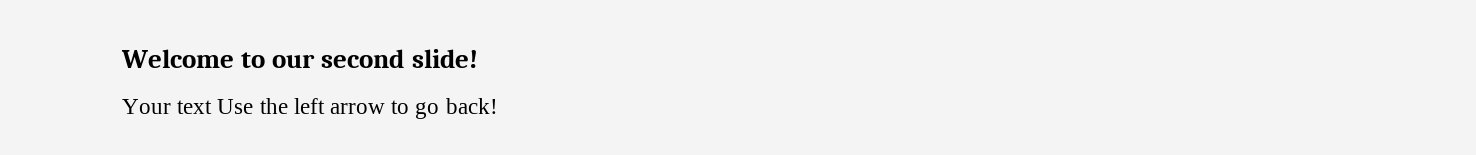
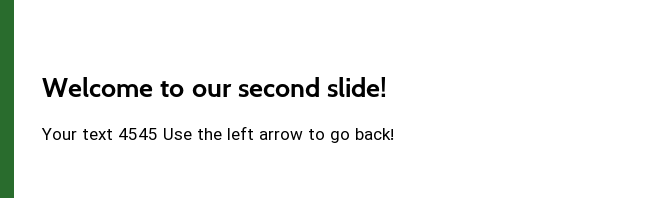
(213, 107) none -> [118,128,158,140] 4545

